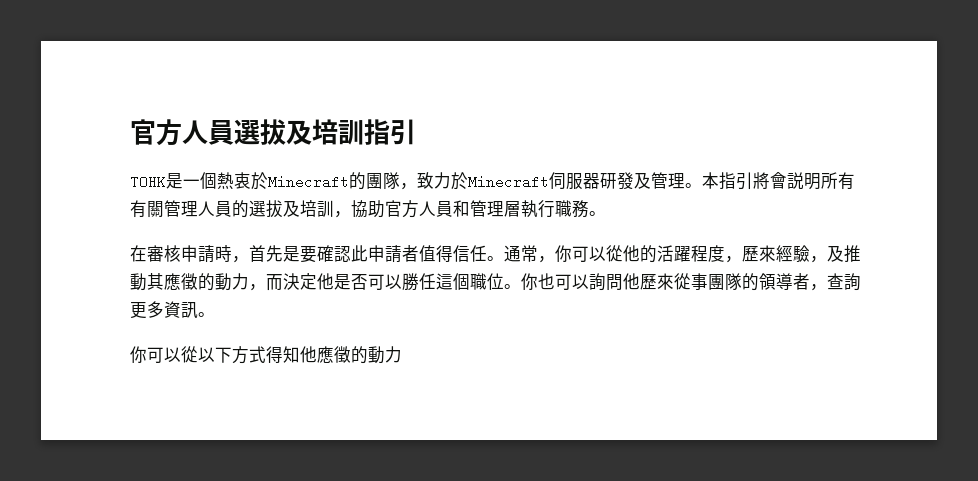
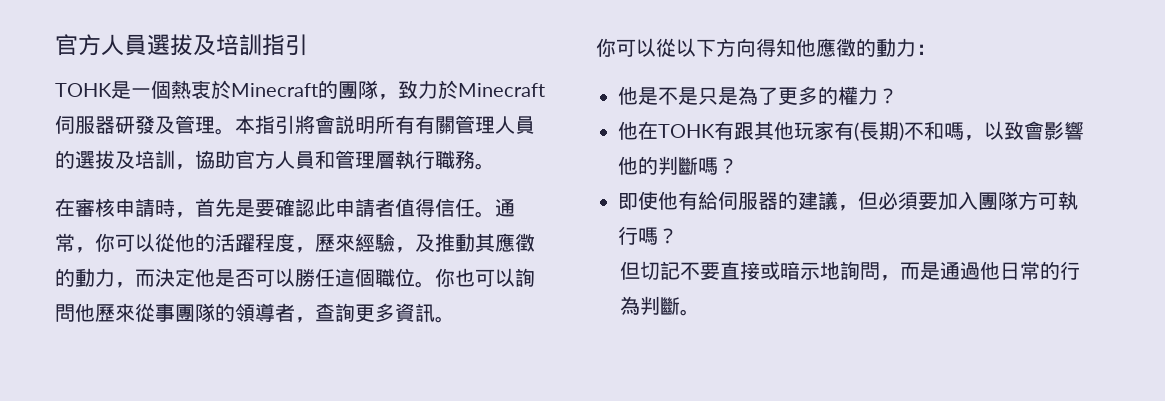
[249,346,266,363] 式 -> [736,38,756,57] 向
(402, 354) none -> [916,44,936,55] [618,86,898,105] [618,121,1084,141] [618,156,738,175] [618,191,1078,211] [618,226,678,245] [620,261,1081,281] [620,296,701,316] ： // 他是不是只是為了更多的權力？ // 他在TOHK有跟其他玩家有(長期)不和嗎，以致會影響他的判斷嗎？ // 即使他有給伺服器的建議，但必須要加入團隊方可執行嗎？ // 但切記不要直接或暗示地詢問，而是通過他日常的行為判斷。

